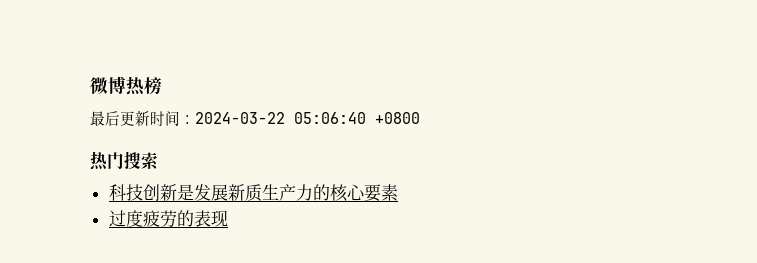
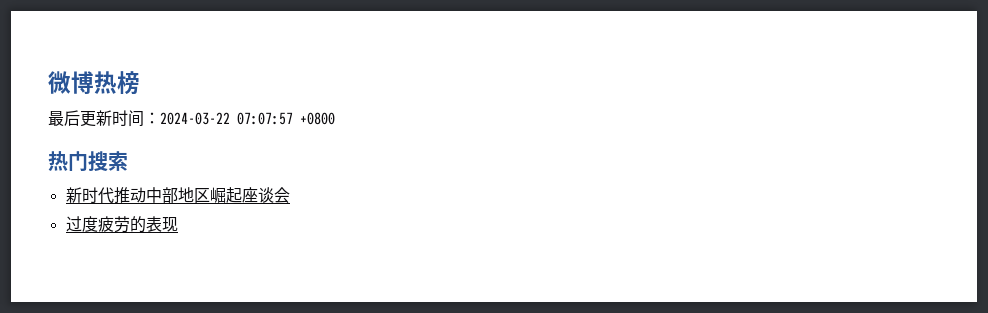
[294,112,366,124] 05:06:40 -> [237,112,293,125] 07:07:57
[108,184,398,202] 科技创新是发展新质生产力的核心要素 -> [65,187,290,204] 新时代推动中部地区崛起座谈会

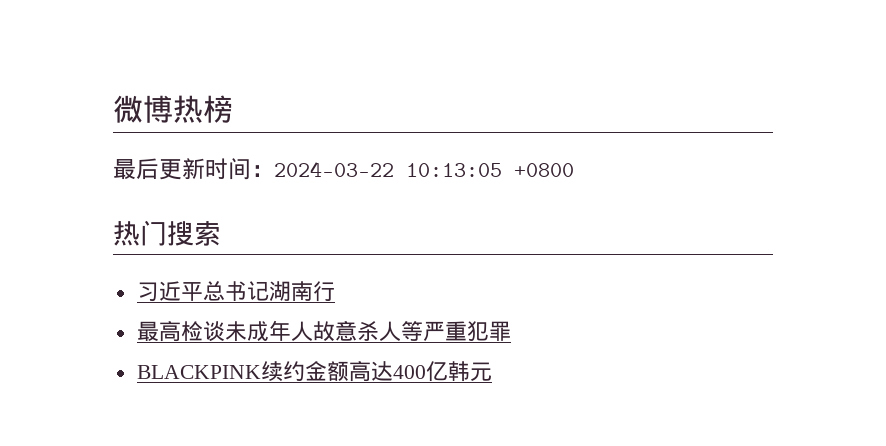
[237,112,293,125] 07:07:57 -> [406,163,502,177] 10:13:05
[65,187,290,204] [65,216,178,233] 新时代推动中部地区崛起座谈会 // 过度疲劳的表现 -> [136,281,335,302] [136,320,511,342] [136,361,492,382] 习近平总书记湖南行 // 最高检谈未成年人故意杀人等严重犯罪 // BLACKPINK续约金额高达400亿韩元

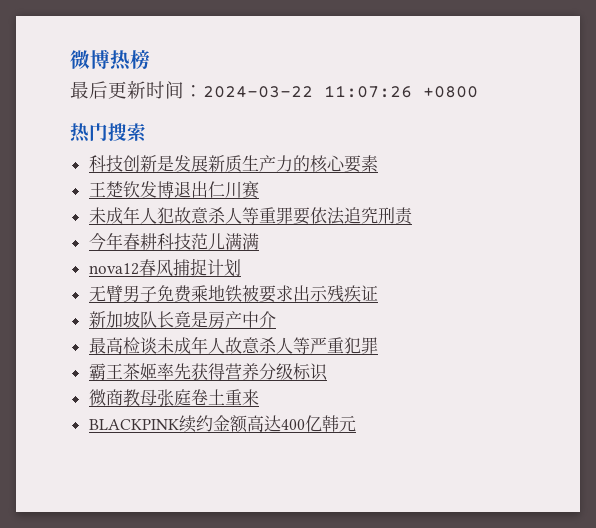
[406,163,502,177] 10:13:05 -> [324,85,412,98] 11:07:26
[136,281,335,302] 习近平总书记湖南行 -> [88,155,378,173] [88,181,259,199] [88,206,413,225] [88,232,259,251] [88,258,241,277] [88,285,378,303] [88,311,276,329] 科技创新是发展新质生产力的核心要素 // 王楚钦发博退出仁川赛 // 未成年人犯故意杀人等重罪要依法追究刑责 // 今年春耕科技范儿满满 // nova12春风捕捉计划 // 无臂男子免费乘地铁被要求出示残疾证 // 新加坡队长竟是房产中介
(511, 331) none -> [88,363,328,381] [88,389,259,407] // 霸王茶姬率先获得营养分级标识 // 微商教母张庭卷土重来

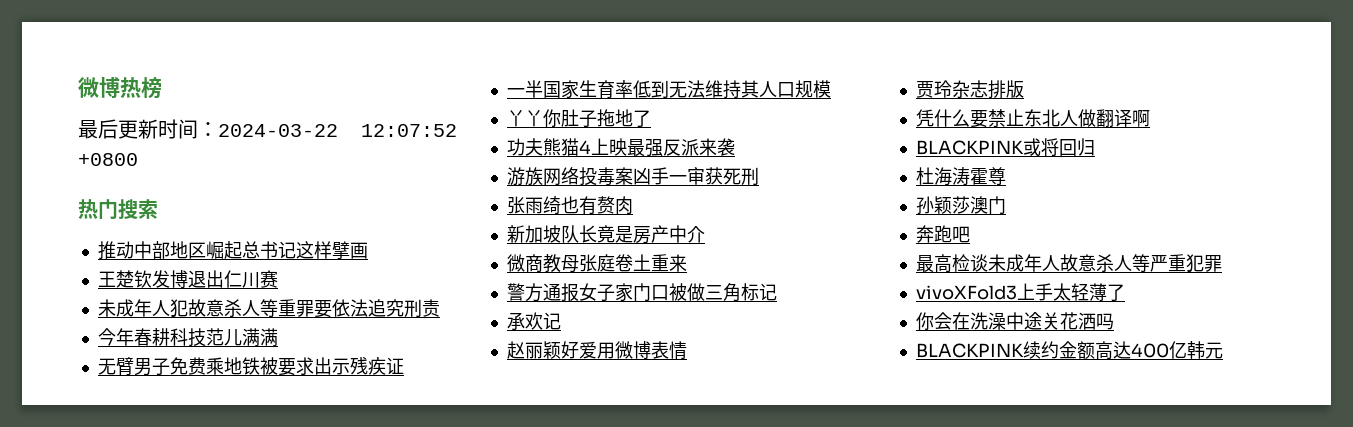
[324,85,412,98] 11:07:26 -> [361,124,457,137] 12:07:52
[88,155,378,173] 科技创新是发展新质生产力的核心要素 -> [97,241,368,260] 推动中部地区崛起总书记这样擘画
[88,258,241,277] // nova12春风捕捉计划 -> (278, 337) none
(378, 293) none -> [506,80,831,99] [506,109,651,128] [506,138,735,157] [506,167,759,186] [506,196,633,215] // 一半国家生育率低到无法维持其人口规模 // 丫丫你肚子拖地了 // 功夫熊猫4上映最强反派来袭 // 游族网络投毒案凶手一审获死刑 // 张雨绮也有赘肉
(276, 319) none -> [506,254,687,273] [506,283,777,302] [506,312,561,330] [506,341,687,360] [915,80,1024,99] [915,109,1150,128] [915,138,1095,156] [915,166,1006,186] [915,196,1006,214] [915,225,970,243] // 微商教母张庭卷土重来 // 警方通报女子家门口被做三角标记 // 承欢记 // 赵丽颖好爱用微博表情 // 贾玲杂志排版 // 凭什么要禁止东北人做翻译啊 // BLACKPINK或将回归 // 杜海涛霍尊 // 孙颖莎澳门 // 奔跑吧
[88,363,328,381] [88,389,259,407] 霸王茶姬率先获得营养分级标识 // 微商教母张庭卷土重来 -> [915,283,1125,301] [915,312,1114,330] vivoXFold3上手太轻薄了 // 你会在洗澡中途关花洒吗

